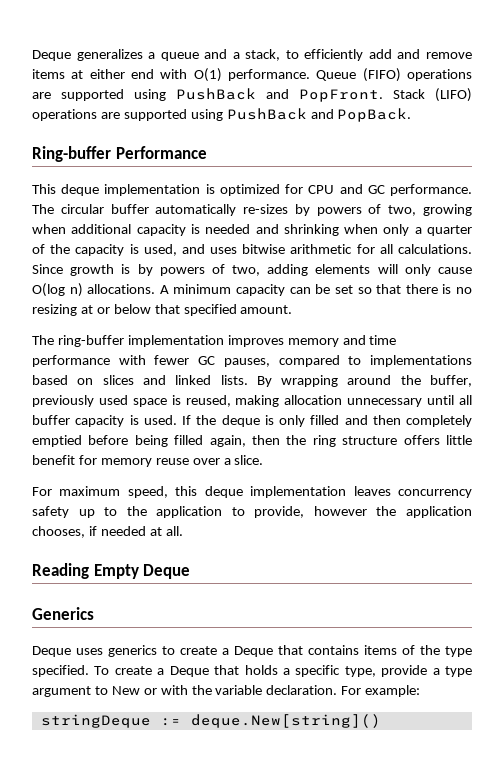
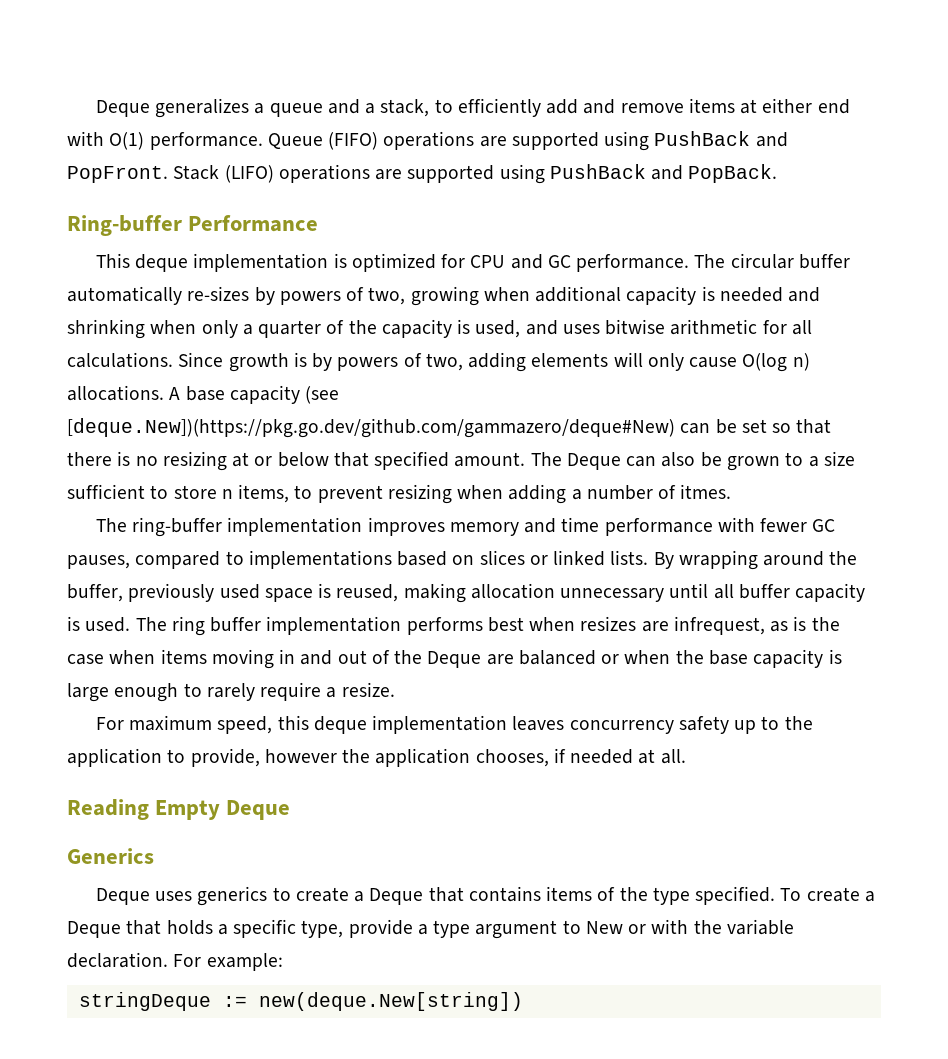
[173,284,286,296] minimum capacity -> [185,385,340,404] [67,418,675,438] base capacity (see [deque.New])(https://pkg.go.dev/github.com/gammazero/deque#New)
(293, 309) none -> [530,451,855,471] [67,484,732,504] The Deque can also be grown to a size sufficient to store n items, to prevent resizing when adding a number of itmes.
[142,375,166,385] and -> [529,555,548,565] or
[182,415,472,427] [32,435,472,447] [32,455,264,467] If the deque is only filled and then completely emptied before being filled again, then the ring structure offers little benefit for memory reuse over a slice. -> [135,616,840,636] [67,649,842,669] [67,682,395,702] The ring buffer implementation performs best when resizes are infrequest, as is the case when items moving in and out of the Deque are balanced or when the base capacity is large enough to rarely require a resize.
[190,714,381,728] deque.New[string]() -> [258,992,523,1011] new(deque.New[string])

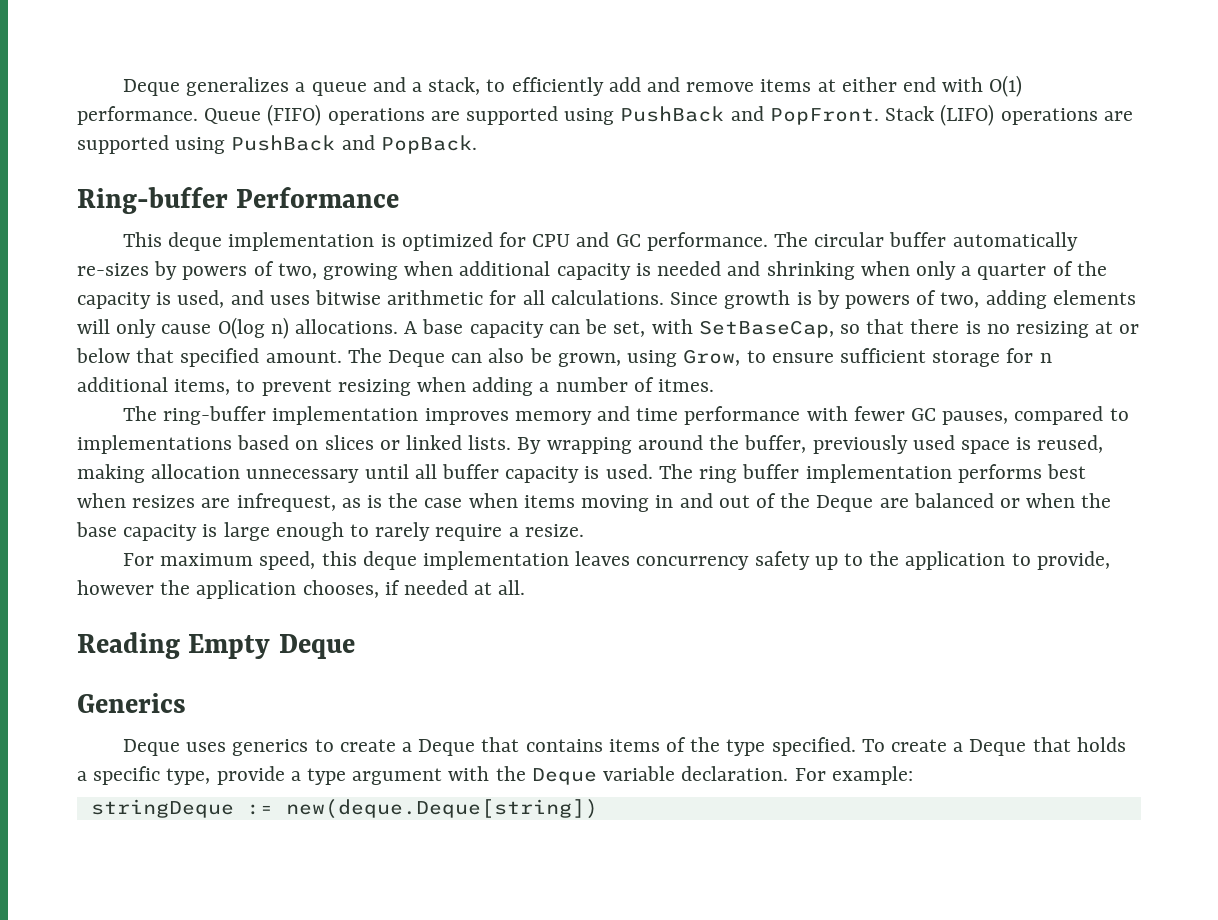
[305,386,340,404] [67,418,767,438] (see [deque.New])(https://pkg.go.dev/github.com/gammazero/deque#New) can be set -> [548,319,834,338] can be set, with SetBaseCap,
[726,451,855,471] [67,484,233,499] grown to a size sufficient to store n -> [557,348,1052,367] [77,377,168,392] grown, using Grow, to ensure sufficient storage for n additional
[562,920,647,934] to New or -> (443, 776) none
(722, 927) none -> [531,768,597,785] Deque
[258,992,523,1011] new(deque.New[string]) -> [285,799,598,819] new(deque.Deque[string])

